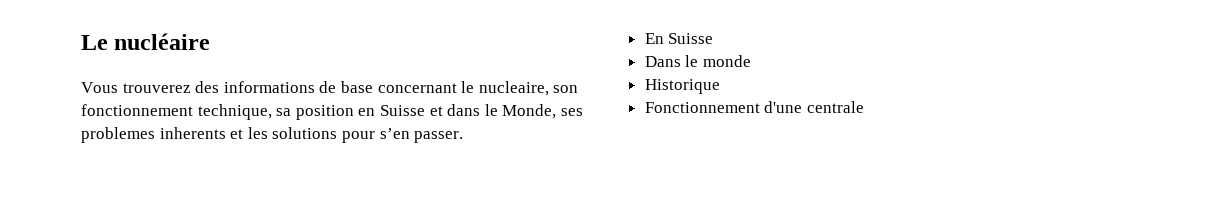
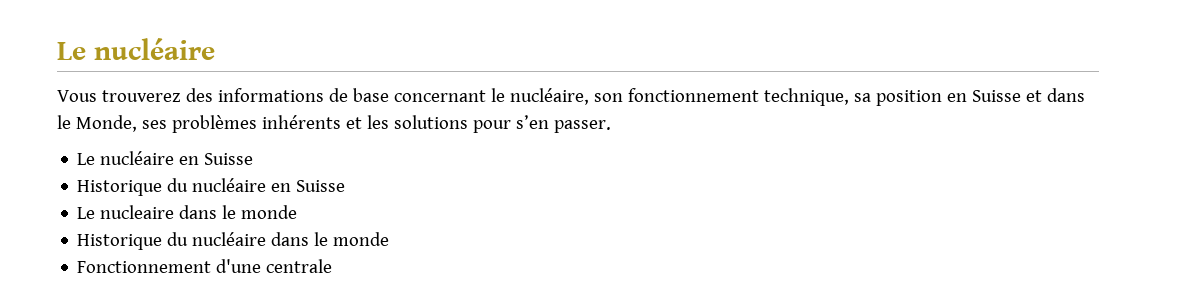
[478,81,549,96] nucleaire, -> [509,88,589,105] nucléaire,
[81,127,226,143] problemes inherents -> [171,115,341,133] problèmes inhérents
[644,33,714,44] [644,55,751,67] [644,79,720,94] En Suisse // Dans le monde // Historique -> [77,151,254,165] [77,178,346,196] [77,205,298,219] [77,232,390,250] Le nucléaire en Suisse // Historique du nucléaire en Suisse // Le nucleaire dans le monde // Historique du nucléaire dans le monde

